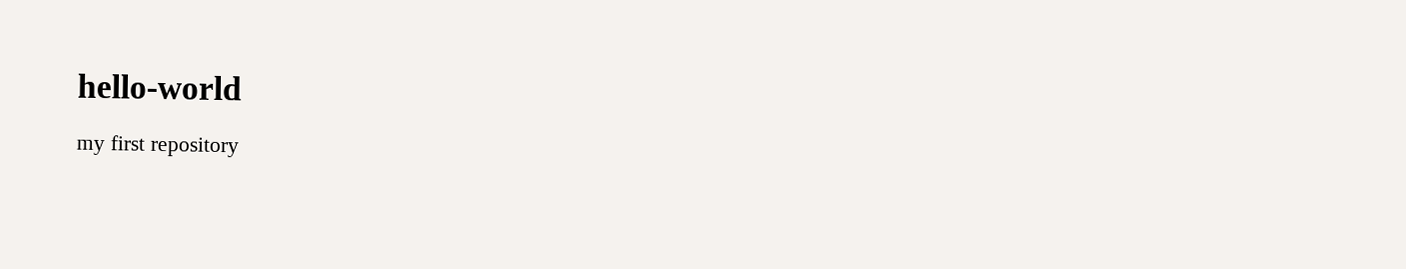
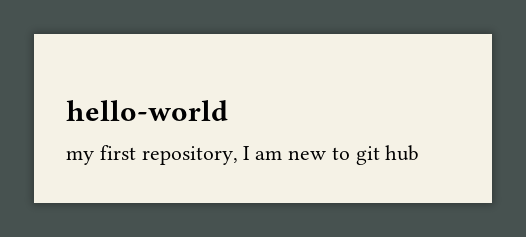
[149,136,239,158] repository -> [141,145,420,165] repository, I am new to git hub

